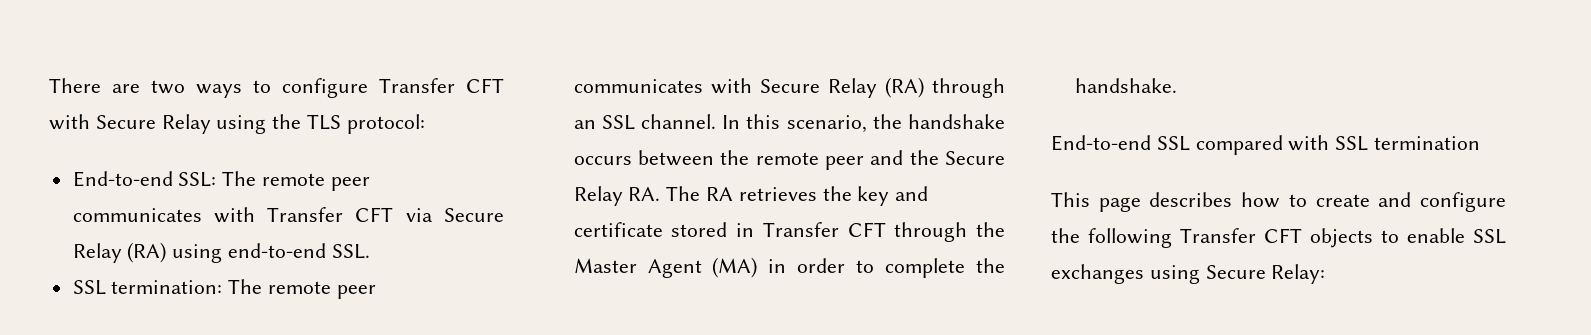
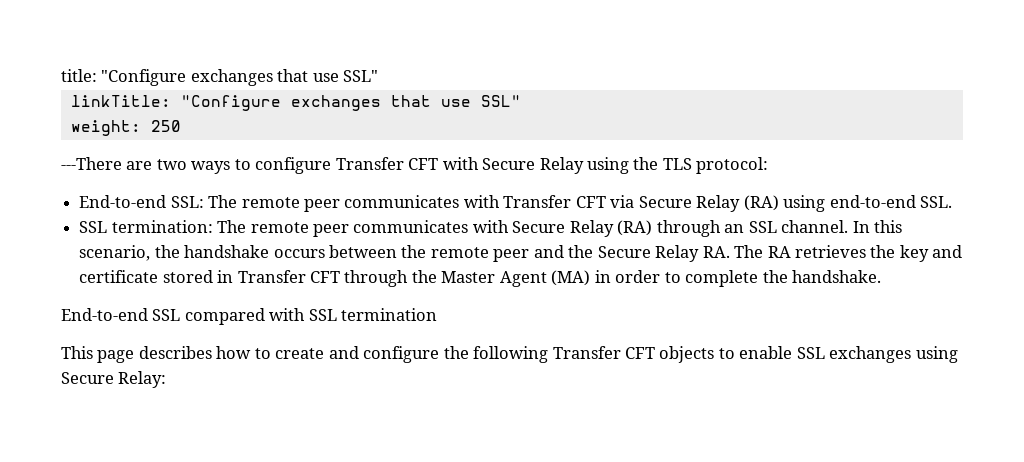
[49,78,101,93] There -> [61,69,379,86] [70,95,521,111] [70,120,181,136] [61,157,122,170] title: "Configure exchanges that use SSL" // linkTitle: "Configure exchanges that use SSL" // weight: 250 // ---There

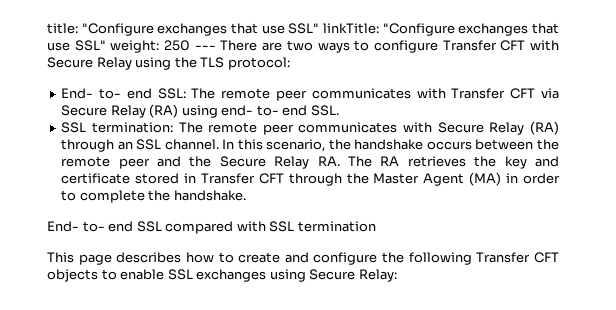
(379, 76) // -> (320, 28) none
(521, 101) // -> (106, 45) none
[61,157,122,170] // ---There -> [194,40,258,51] --- There
[79,195,167,208] End-to-end -> [61,88,152,99] End- to- end
[829,195,916,208] end-to-end -> [221,105,308,116] end- to- end
[61,308,148,321] End-to-end -> [47,221,134,232] End- to- end

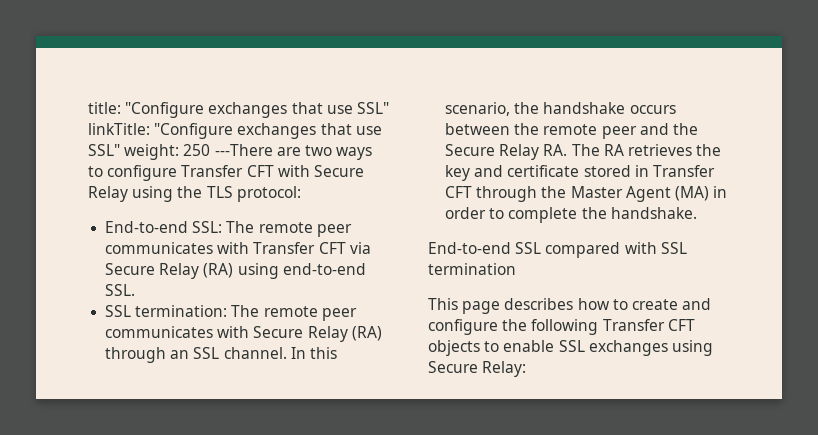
[194,40,258,51] --- There -> [214,144,273,156] ---There
[61,88,152,99] End- to- end -> [105,221,189,233] End-to-end
[221,105,308,116] end- to- end -> [282,263,366,275] end-to-end
[47,221,134,232] End- to- end -> [428,242,511,254] End-to-end

